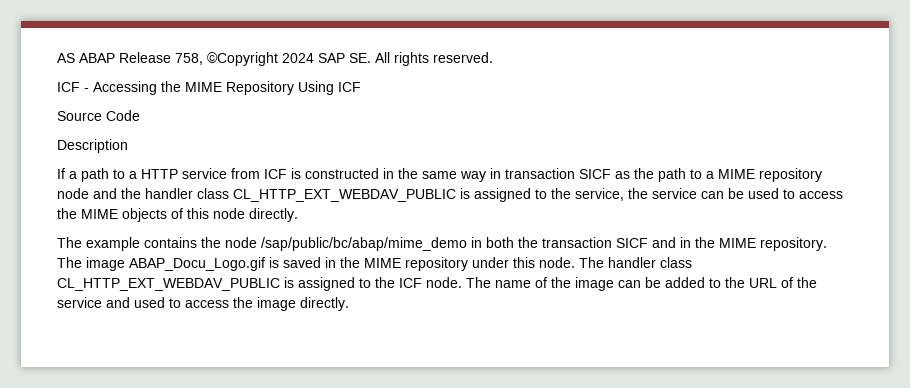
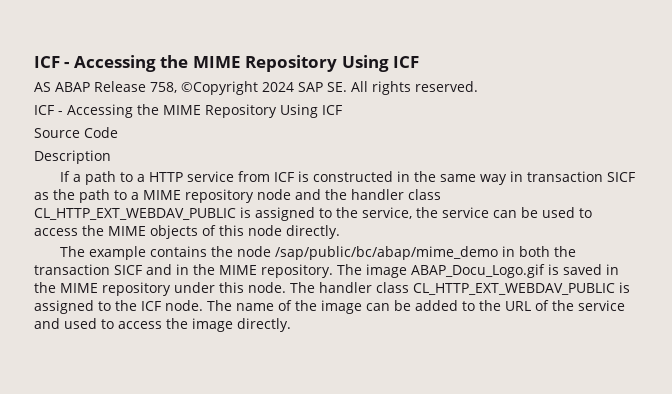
(57, 58) none -> [34,55,420,72] ICF - Accessing the MIME Repository Using ICF //

